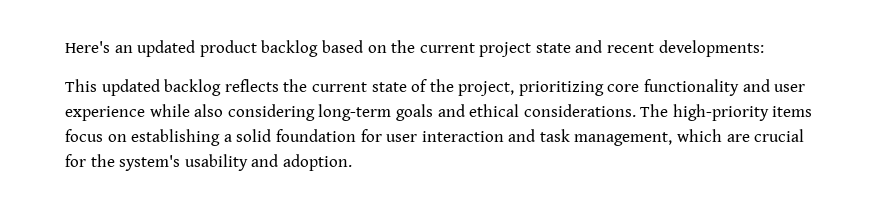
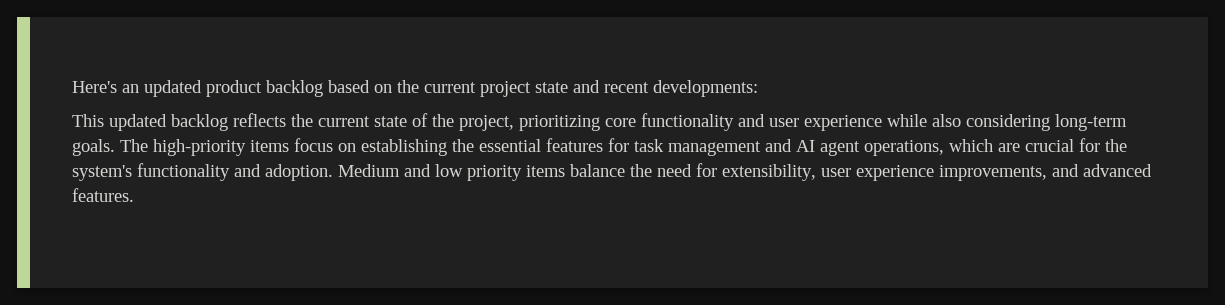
[395,104,636,121] goals and ethical considerations. -> [72,139,115,156] goals.
[223,129,673,146] a solid foundation for user interaction and task management, -> [452,138,944,156] the essential features for task management and AI agent operations,
[184,154,248,171] usability -> [137,163,230,181] functionality
(352, 162) none -> [338,163,1152,181] [72,188,134,202] Medium and low priority items balance the need for extensibility, user experience improvements, and advanced features.

